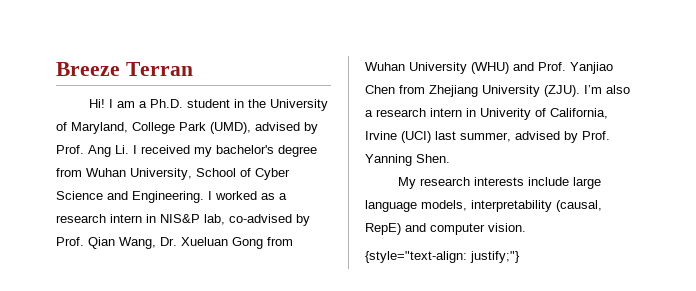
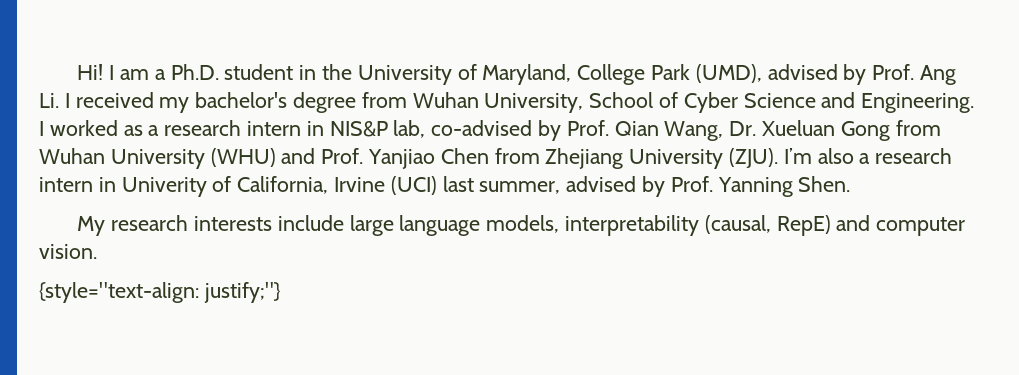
[56,62,193,76] Breeze Terran // -> (77, 72) none

